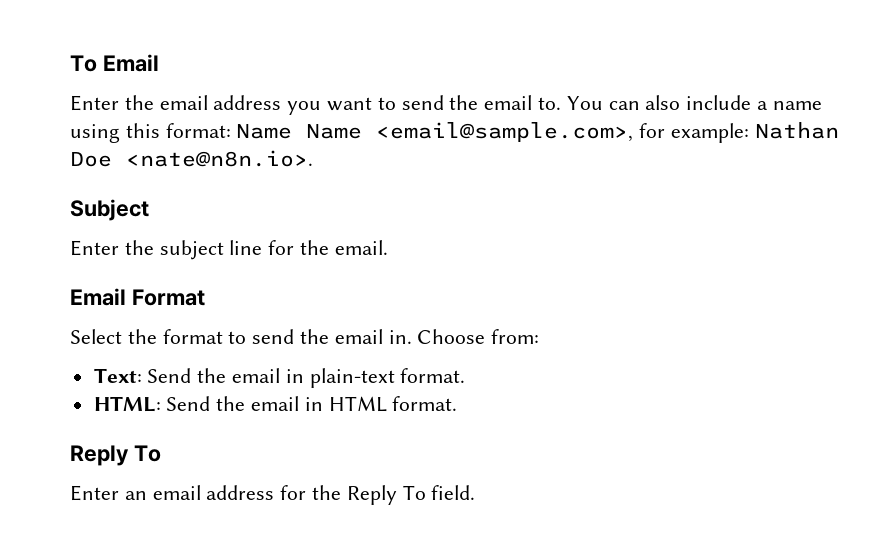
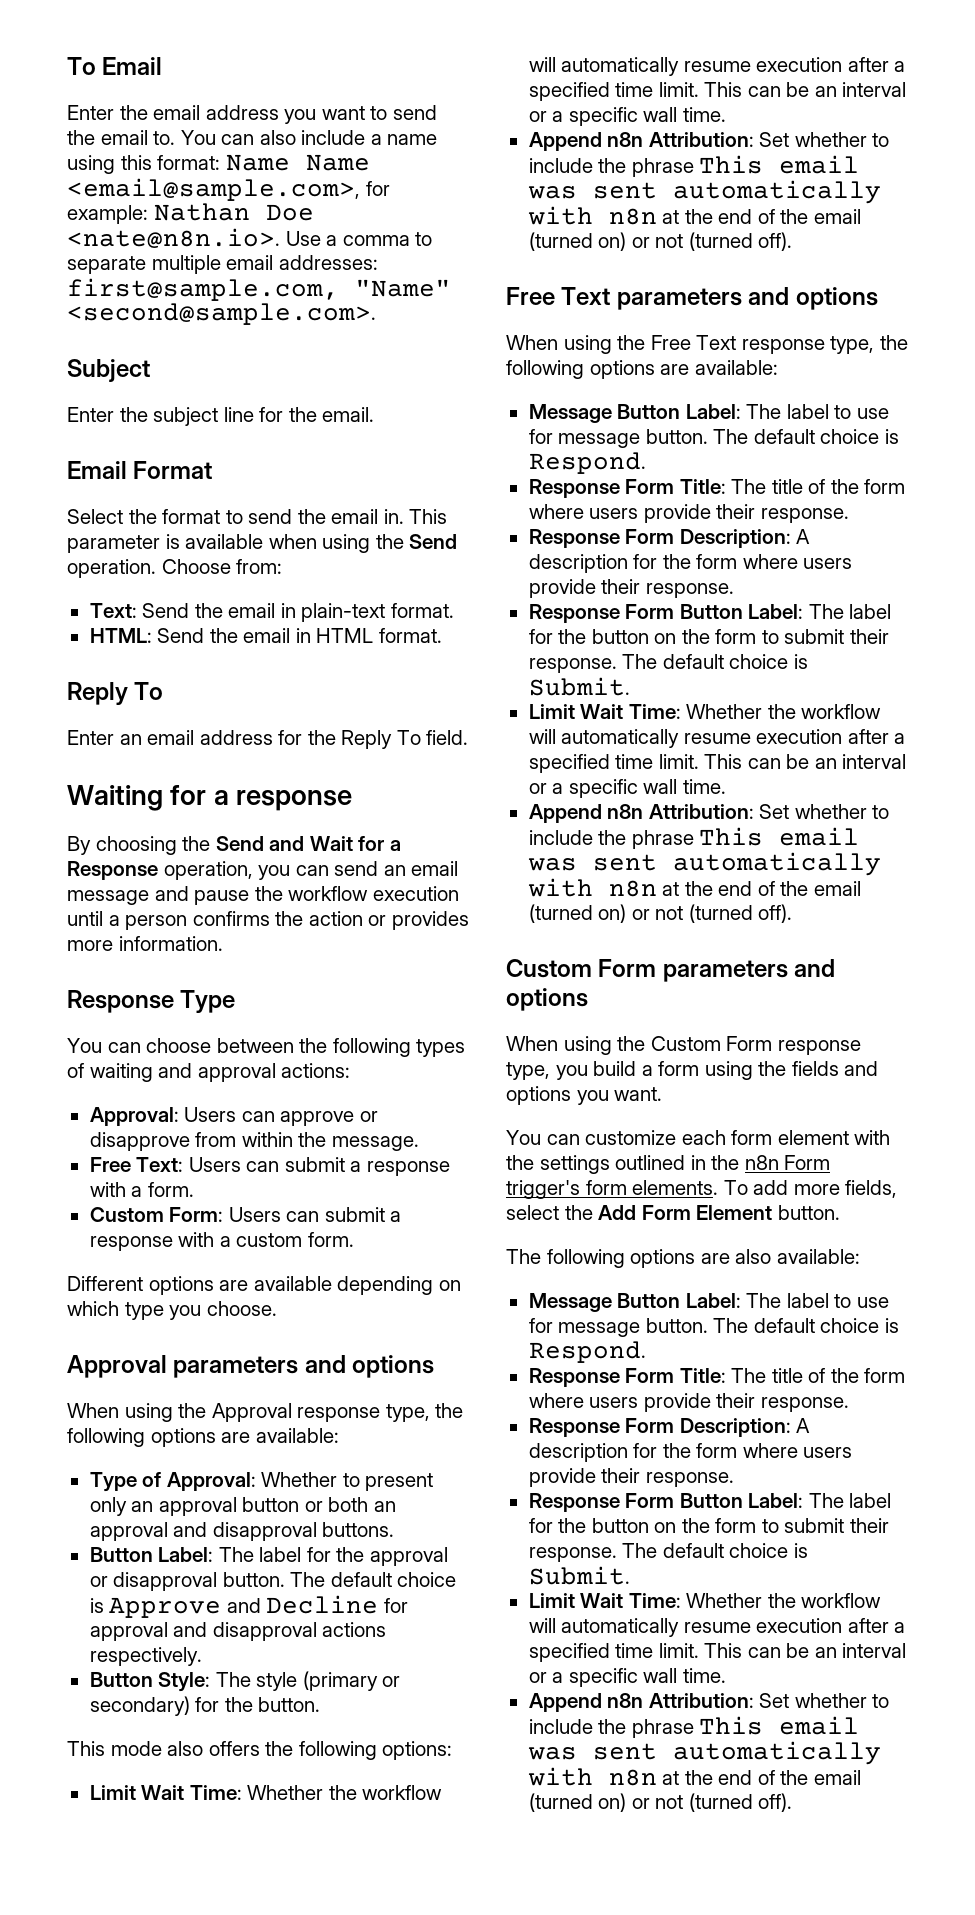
(313, 158) none -> [285,231,433,246] [67,255,378,274] [67,278,451,301] [67,303,376,325] Use a comma to separate multiple email addresses: first@sample.com, "Name" <second@sample.com>.
(412, 337) none -> [409,509,448,524] [67,534,458,553] [67,559,156,578] This parameter is available when using the Send operation.
(476, 492) none -> [67,785,353,811] [67,836,401,855] [67,861,459,880] [67,886,459,905] [67,911,469,930] [67,936,223,951] [67,990,236,1013] [67,1038,466,1057] [67,1063,351,1082] [89,1107,378,1126] [89,1132,419,1151] [89,1157,450,1176] [89,1182,194,1197] [89,1207,402,1222] [89,1232,354,1251] [67,1276,461,1295] [67,1301,277,1320] [67,1355,435,1378] [67,1403,464,1422] [67,1428,339,1447] [89,1472,434,1492] [89,1497,396,1516] [89,1522,395,1541] [89,1547,448,1566] [89,1572,457,1591] [89,1595,408,1618] [89,1622,387,1641] [89,1647,202,1666] [89,1671,401,1692] [89,1696,321,1716] [67,1741,453,1760] [89,1785,443,1800] [528,57,906,76] [528,82,907,101] [528,107,726,126] [528,132,890,151] [528,155,860,177] [527,180,881,204] [527,206,861,225] [528,232,793,251] [506,287,878,310] [506,335,908,354] [506,360,778,379] [528,404,889,423] [528,429,899,448] [528,452,646,474] [528,479,906,498] [528,504,849,523] [528,529,811,548] [528,554,853,573] [528,579,734,598] [528,604,892,623] [528,629,889,644] [528,654,808,673] [528,677,630,696] [528,704,882,719] [528,729,906,748] [528,754,907,773] [528,779,726,798] [528,804,890,823] [528,827,860,849] [527,852,881,876] [527,878,861,897] [528,904,793,923] [506,959,836,982] [506,988,588,1011] [506,1036,861,1055] [506,1061,879,1080] [506,1086,663,1105] [506,1130,891,1145] [506,1155,831,1174] [506,1180,898,1199] [506,1205,840,1220] [506,1249,860,1268] [528,1293,889,1312] [528,1318,899,1337] [528,1341,646,1363] [528,1368,906,1387] [528,1393,849,1412] [528,1418,811,1437] [528,1443,853,1462] [528,1468,734,1487] [528,1493,892,1512] [528,1518,889,1533] [528,1543,808,1562] [528,1566,630,1585] [528,1593,882,1608] [528,1618,906,1637] [528,1643,907,1662] [528,1668,726,1687] [528,1693,890,1712] [528,1716,860,1738] [527,1741,881,1765] [527,1767,861,1786] [528,1793,793,1812] // Waiting for a response // By choosing the Send and Wait for a Response operation, you can send an email message and pause the workflow execution until a person confirms the action or provides more information. // Response Type // You can choose between the following types of waiting and approval actions: // Approval: Users can approve or disapprove from within the message. // Free Text: Users can submit a response with a form. // Custom Form: Users can submit a response with a custom form. // Different options are available depending on which type you choose. // Approval parameters and options // When using the Approval response type, the following options are available: // Type of Approval: Whether to present only an approval button or both an approval and disapproval buttons. // Button Label: The label for the approval or disapproval button. The default choice is Approve and Decline for approval and disapproval actions respectively. // Button Style: The style (primary or secondary) for the button. // This mode also offers the following options: // Limit Wait Time: Whether the workflow will automatically resume execution after a specified time limit. This can be an interval or a specific wall time. // Append n8n Attribution: Set whether to include the phrase This email was sent automatically with n8n at the end of the email (turned on) or not (turned off). // Free Text parameters and options // When using the Free Text response type, the following options are available: // Message Button Label: The label to use for message button. The default choice is Respond. // Response Form Title: The title of the form where users provide their response. // Response Form Description: A description for the form where users provide their response. // Response Form Button Label: The label for the button on the form to submit their response. The default choice is Submit. // Limit Wait Time: Whether the workflow will automatically resume execution after a specified time limit. This can be an interval or a specific wall time. // Append n8n Attribution: Set whether to include the phrase This email was sent automatically with n8n at the end of the email (turned on) or not (turned off). // Custom Form parameters and options // When using the Custom Form response type, you build a form using the fields and options you want. // You can customize each form element with the settings outlined in the n8n Form trigger's form elements. To add more fields, select the Add Form Element button. // The following options are also available: // Message Button Label: The label to use for message button. The default choice is Respond. // Response Form Title: The title of the form where users provide their response. // Response Form Description: A description for the form where users provide their response. // Response Form Button Label: The label for the button on the form to submit their response. The default choice is Submit. // Limit Wait Time: Whether the workflow will automatically resume execution after a specified time limit. This can be an interval or a specific wall time. // Append n8n Attribution: Set whether to include the phrase This email was sent automatically with n8n at the end of the email (turned on) or not (turned off).

